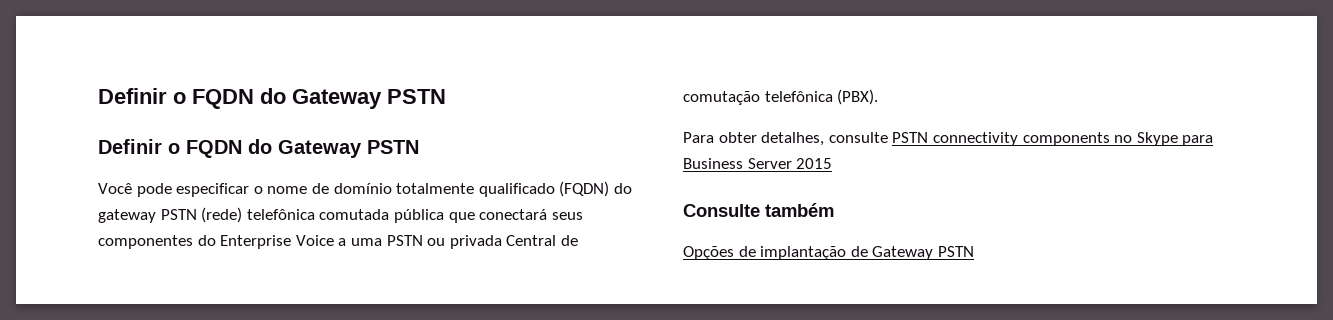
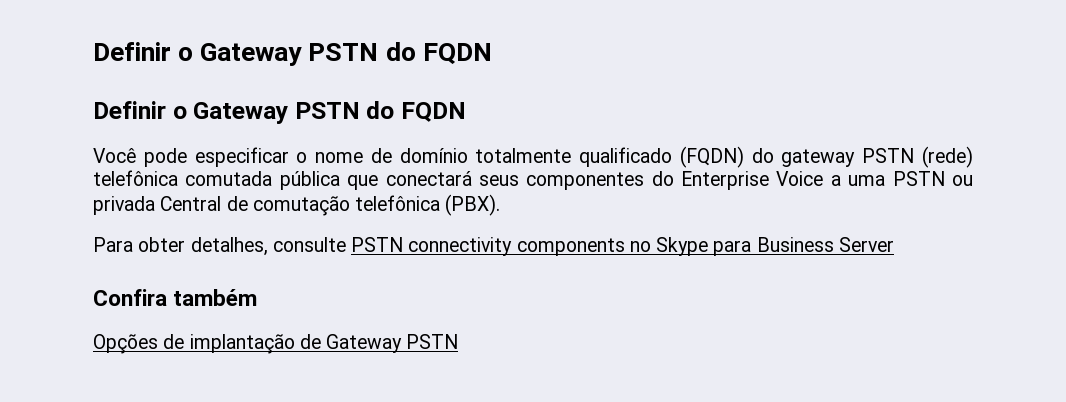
[98,88,446,109] [98,139,419,158] Definir o FQDN do Gateway PSTN // Definir o FQDN do Gateway PSTN -> [93,42,492,66] [93,101,467,124] Definir o Gateway PSTN do FQDN // Definir o Gateway PSTN do FQDN
[796,158,833,169] [683,204,760,217] 2015 // Consulte -> [93,289,167,306] // Confira

